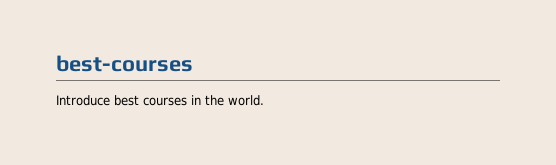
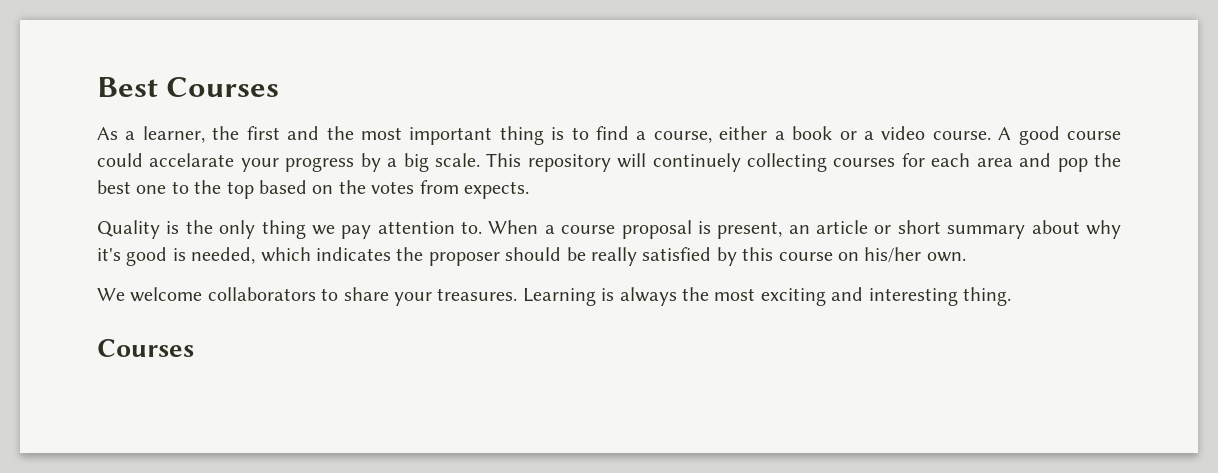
[56,55,193,72] [56,95,264,106] best-courses // Introduce best courses in the world. -> [97,77,280,97] [97,126,1121,145] [97,153,1122,172] [97,180,529,199] [97,220,1122,239] [97,247,966,266] [97,287,1011,306] [97,339,194,357] Best Courses // As a learner, the first and the most important thing is to find a course, either a book or a video course. A good course could accelarate your progress by a big scale. This repository will continuely collecting courses for each area and pop the best one to the top based on the votes from expects. // Quality is the only thing we pay attention to. When a course proposal is present, an article or short summary about why it's good is needed, which indicates the proposer should be really satisfied by this course on his/her own. // We welcome collaborators to share your treasures. Learning is always the most exciting and interesting thing. // Courses

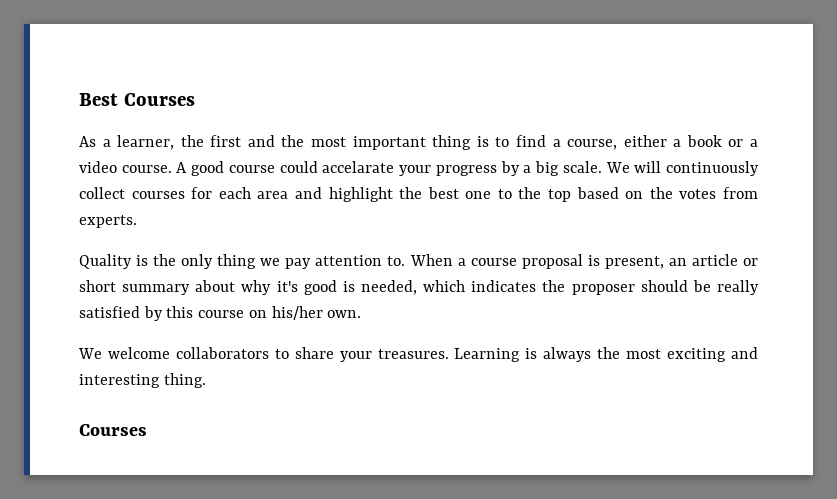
[486,153,828,172] This repository will continuely collecting -> [605,161,760,176] [79,187,125,199] We will continuously collect
[1057,158,1088,172] pop -> [328,187,393,202] highlight
[464,181,529,199] expects. -> [79,215,137,228] experts.

